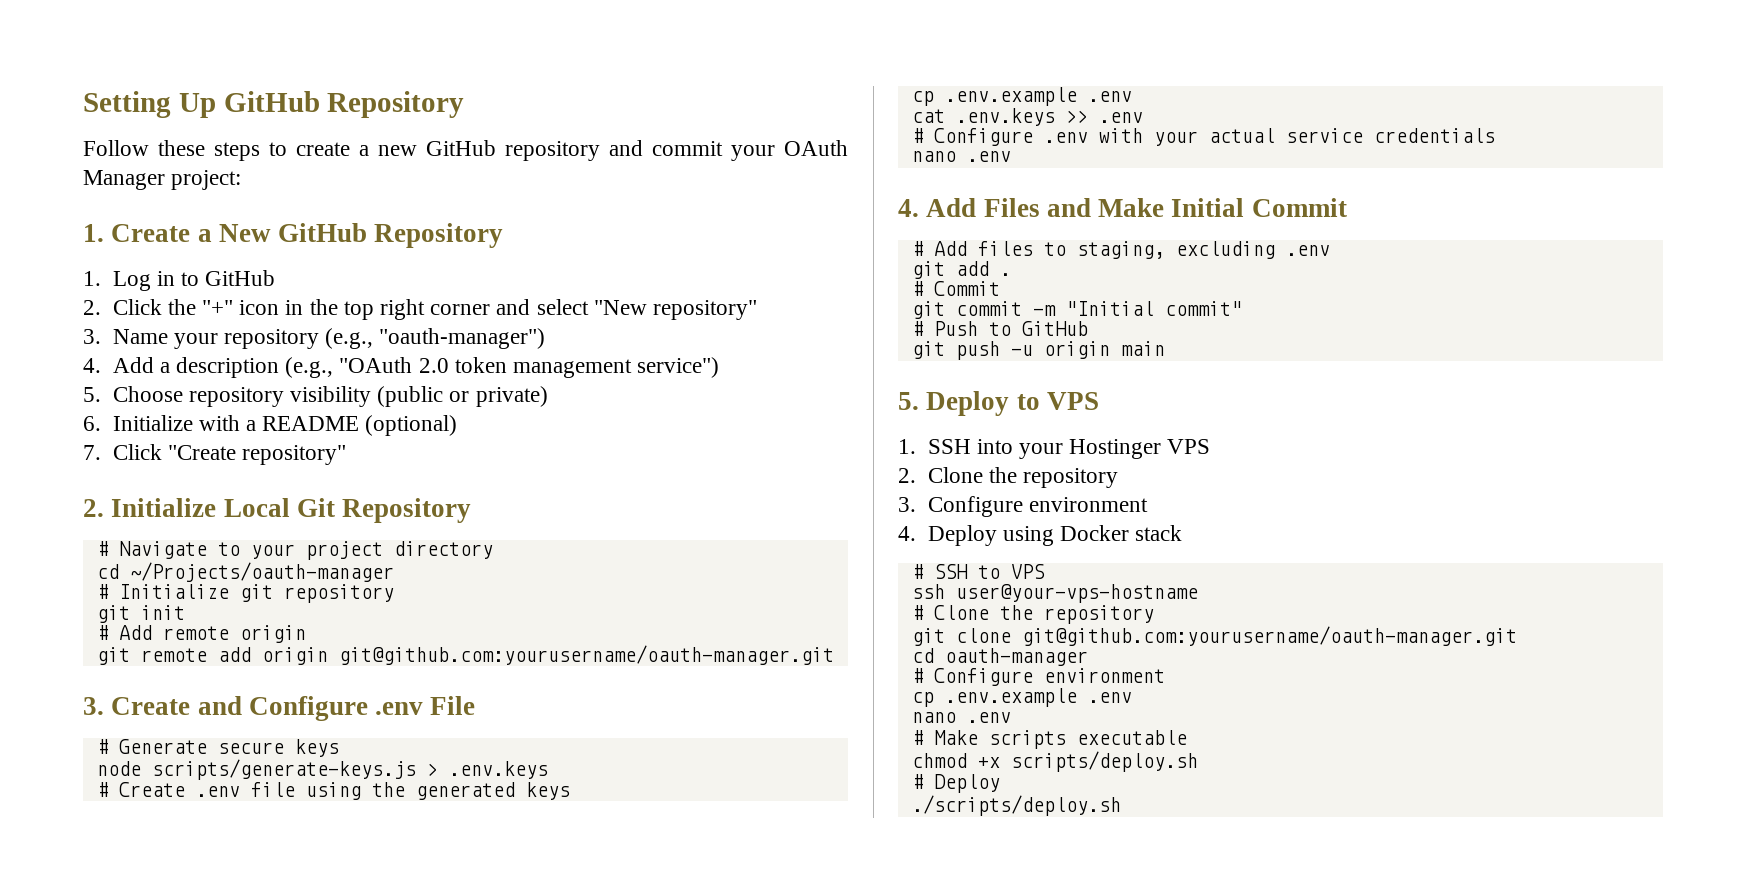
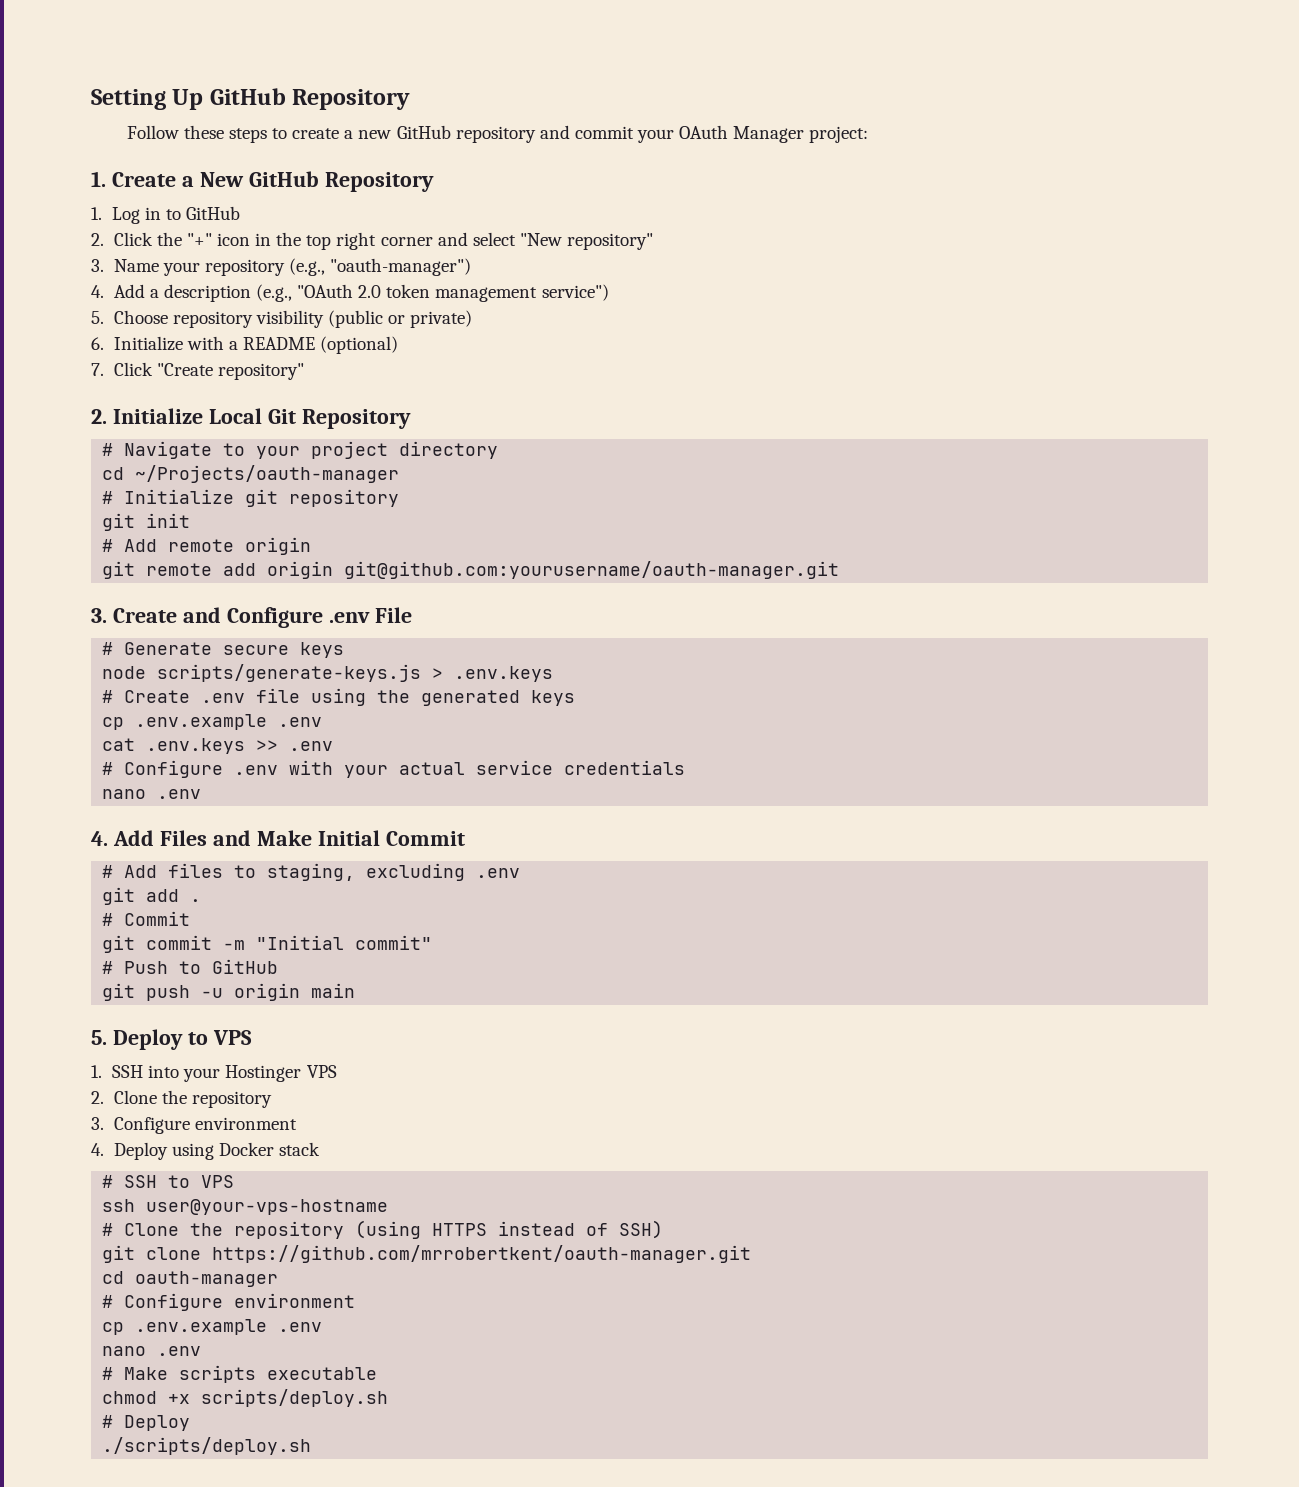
(1154, 614) none -> [355,1220,664,1239] (using HTTPS instead of SSH)
[1021,626,1517,646] git@github.com:yourusername/oauth-manager.git -> [212,1245,752,1263] https://github.com/mrrobertkent/oauth-manager.git

